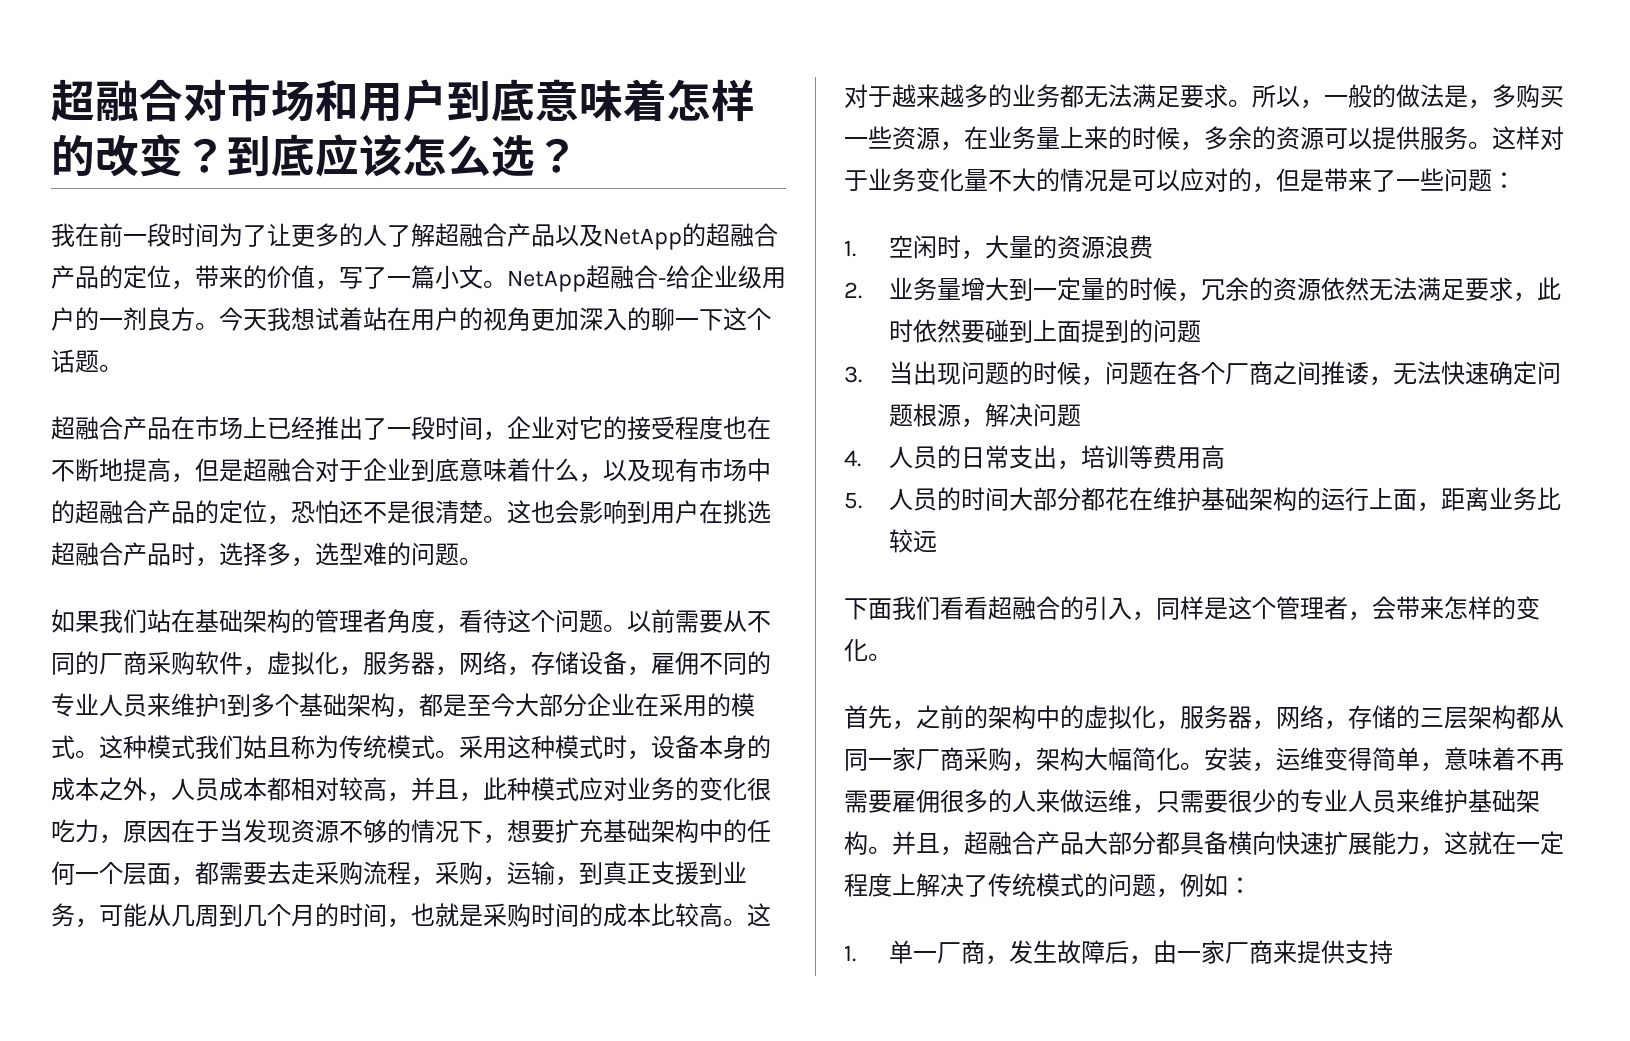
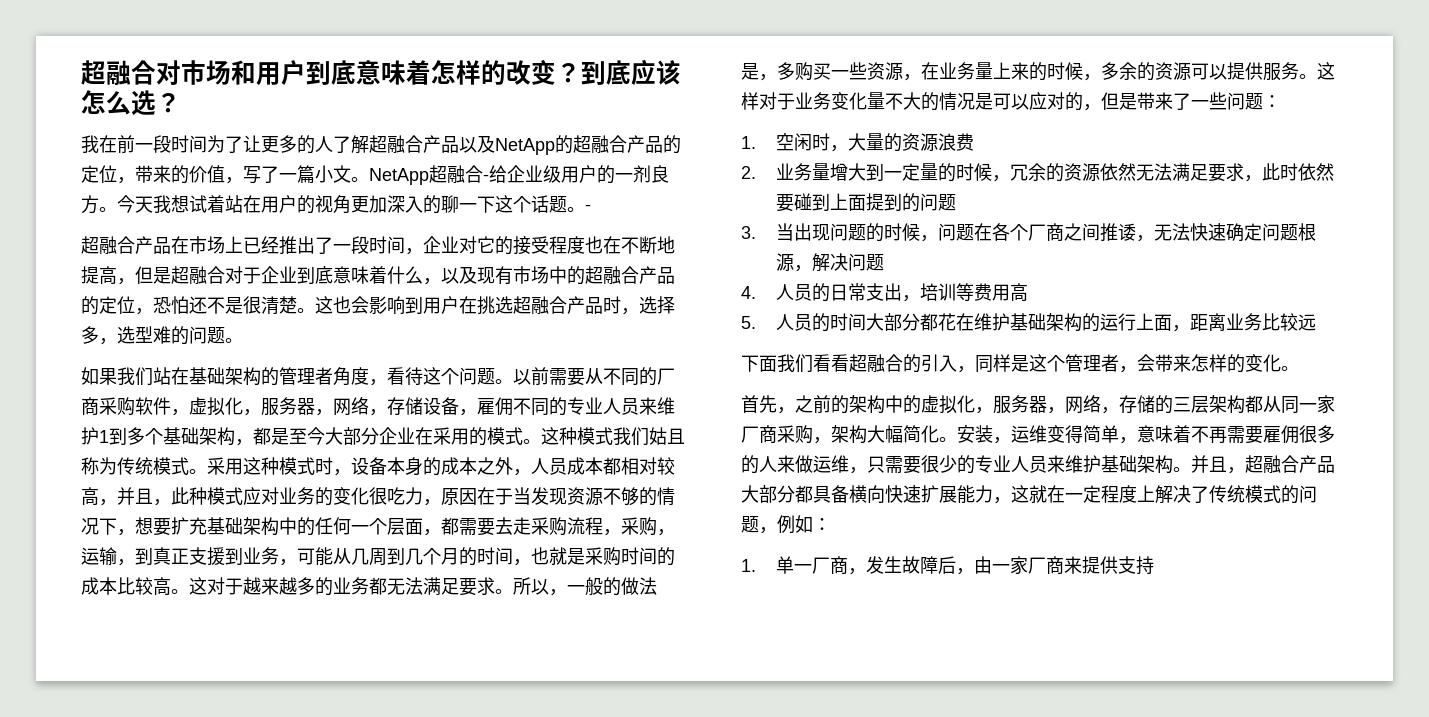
(123, 368) none -> [585,204,591,211] -

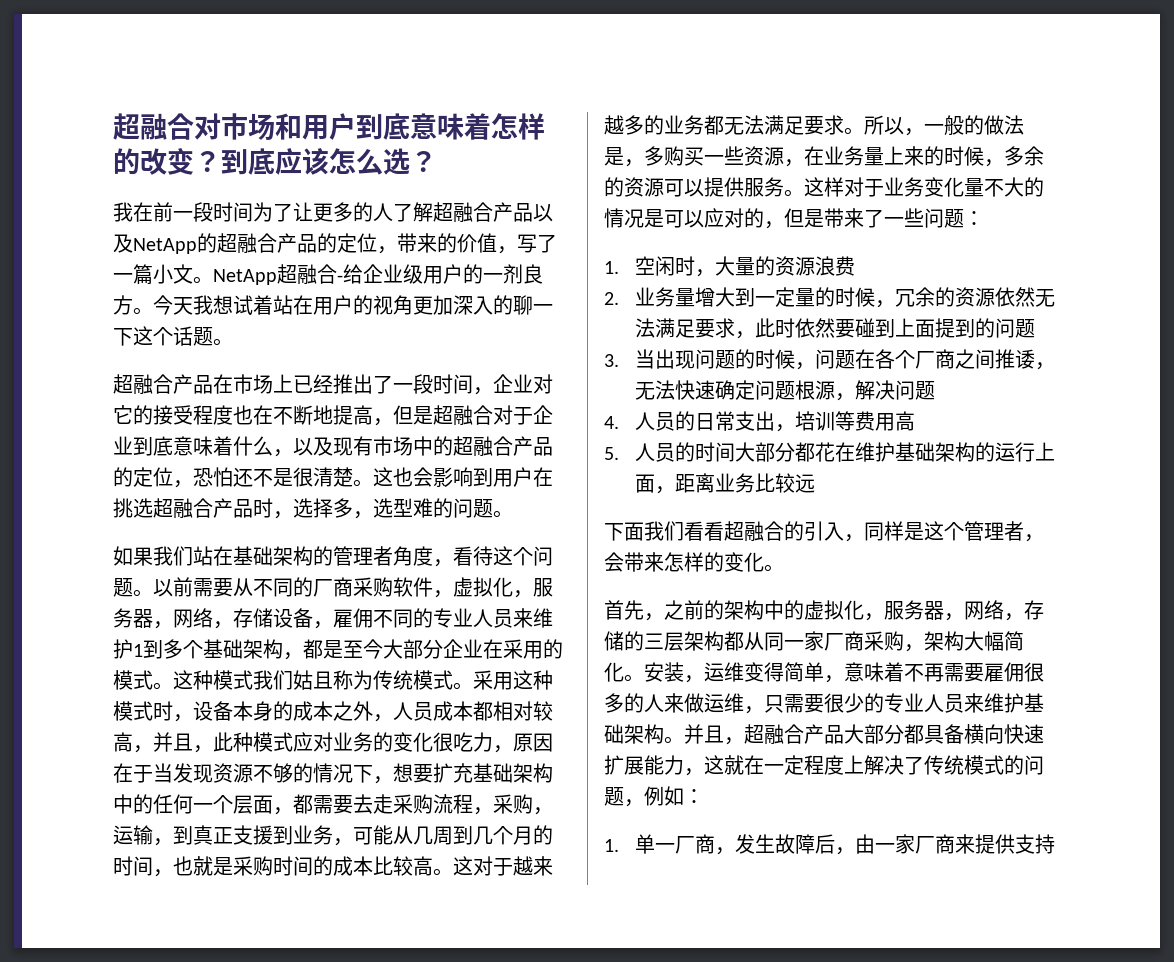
[585,204,591,211] - -> (233, 342) none

